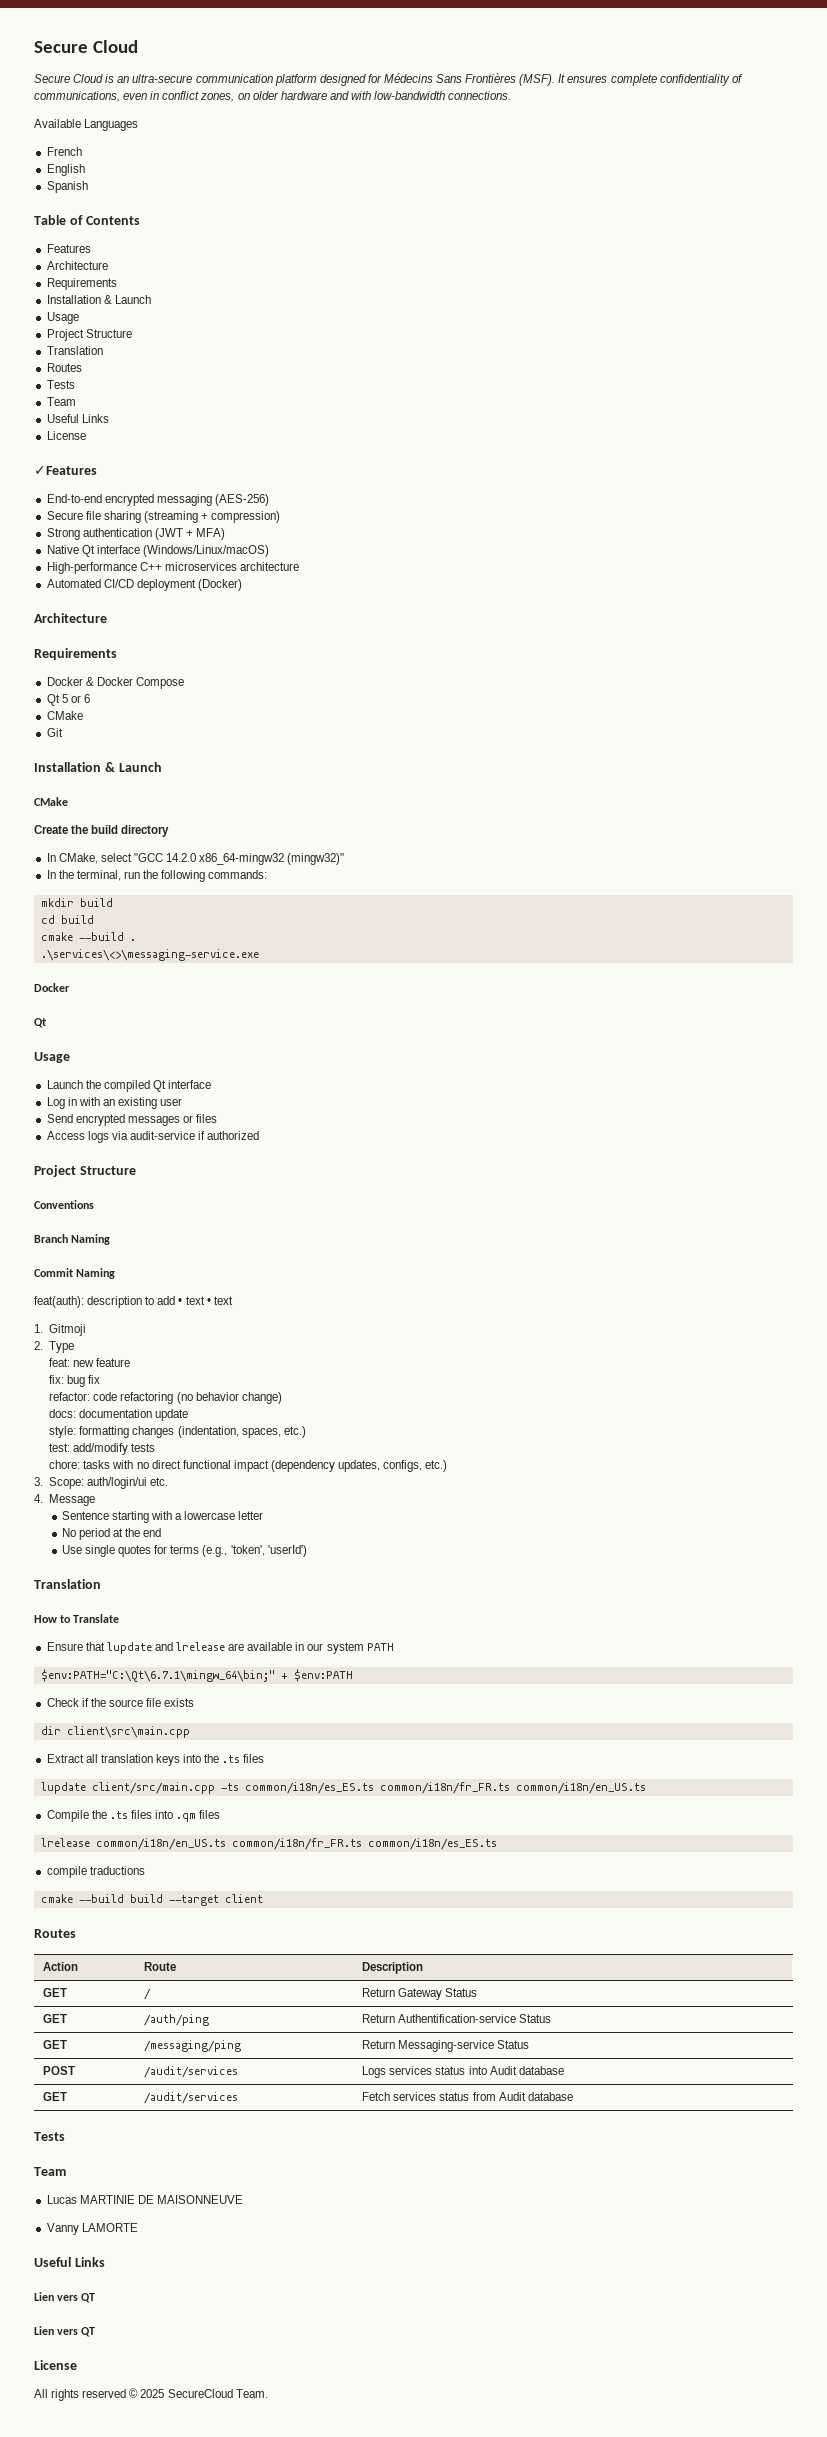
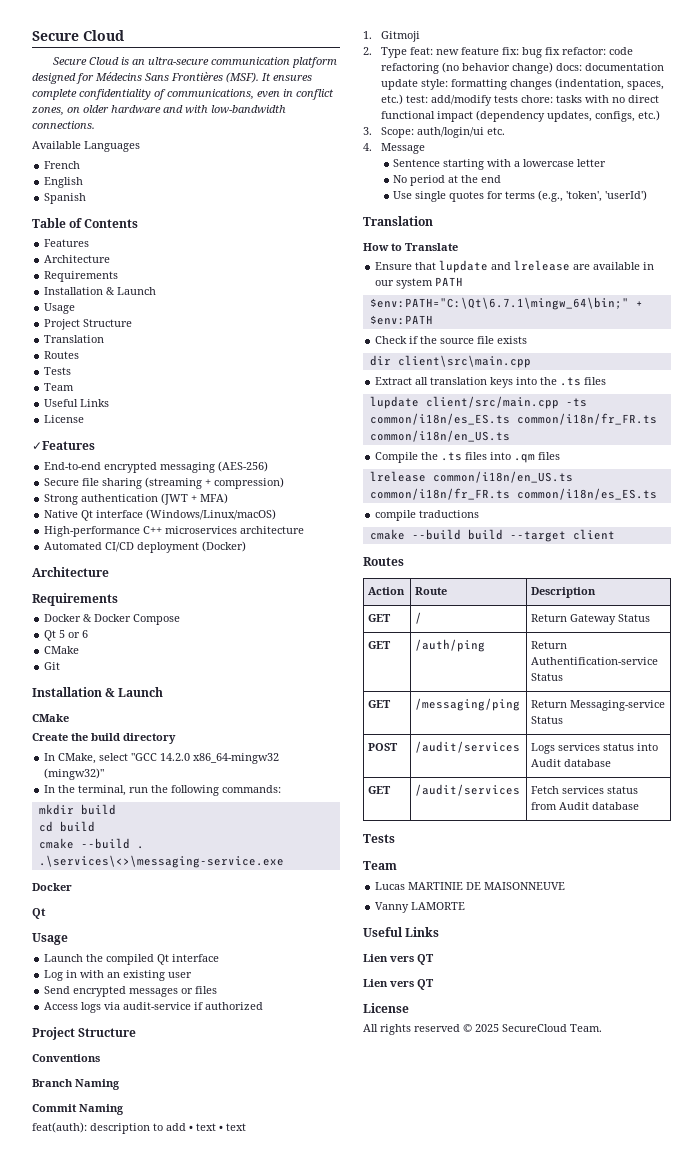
(75, 1347) // -> (408, 52) none
(131, 1362) // -> (500, 51) none
(101, 1379) // -> (561, 51) none
(282, 1398) // -> (554, 68) none
(189, 1415) // -> (419, 84) none
(306, 1432) // -> (404, 99) none
(156, 1447) // -> (519, 99) none

